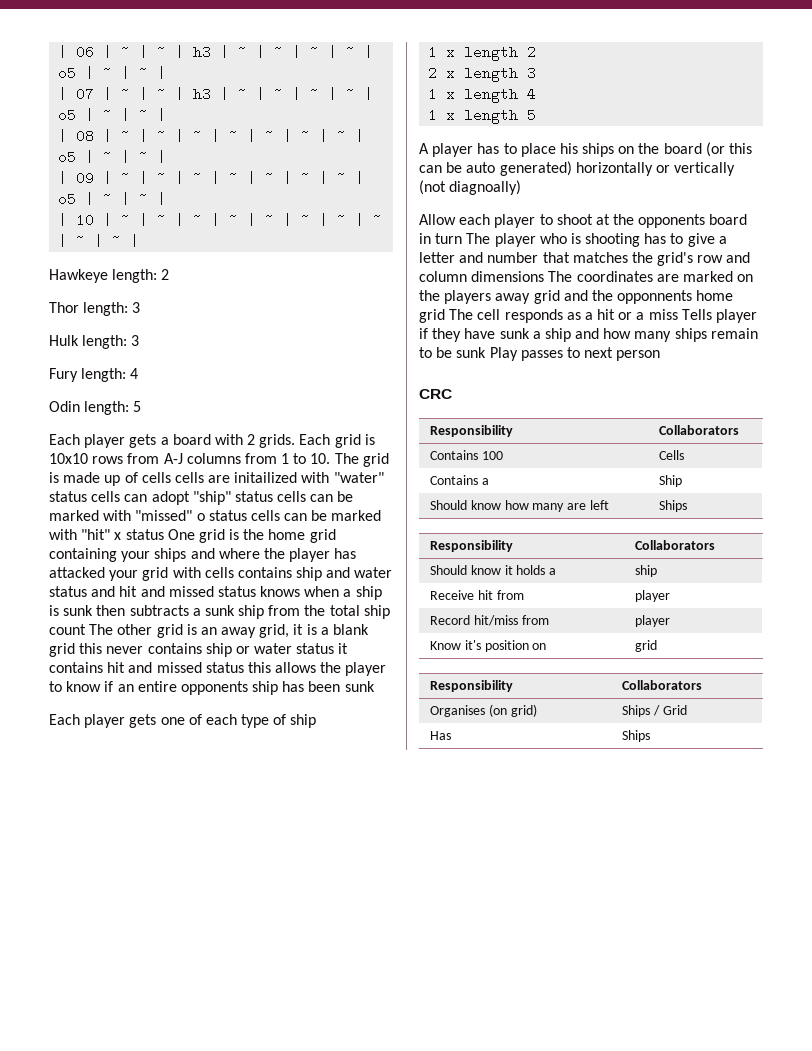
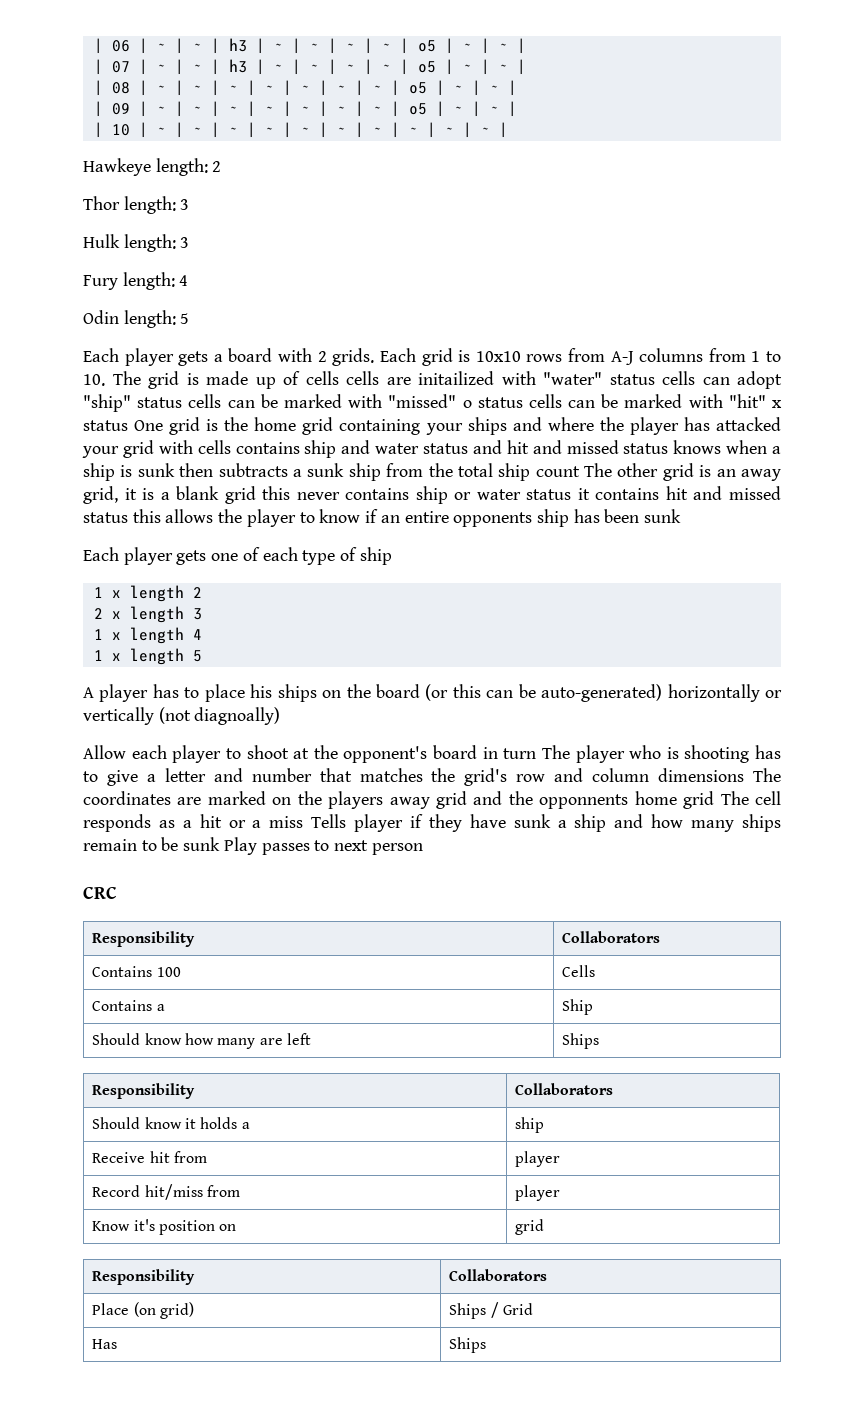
[466,161,572,176] auto generated) -> [541,684,663,702] auto-generated)
[638,214,706,228] opponents -> [343,746,428,763] opponent's
[430,705,486,717] Organises -> [92,1303,130,1315] Place

